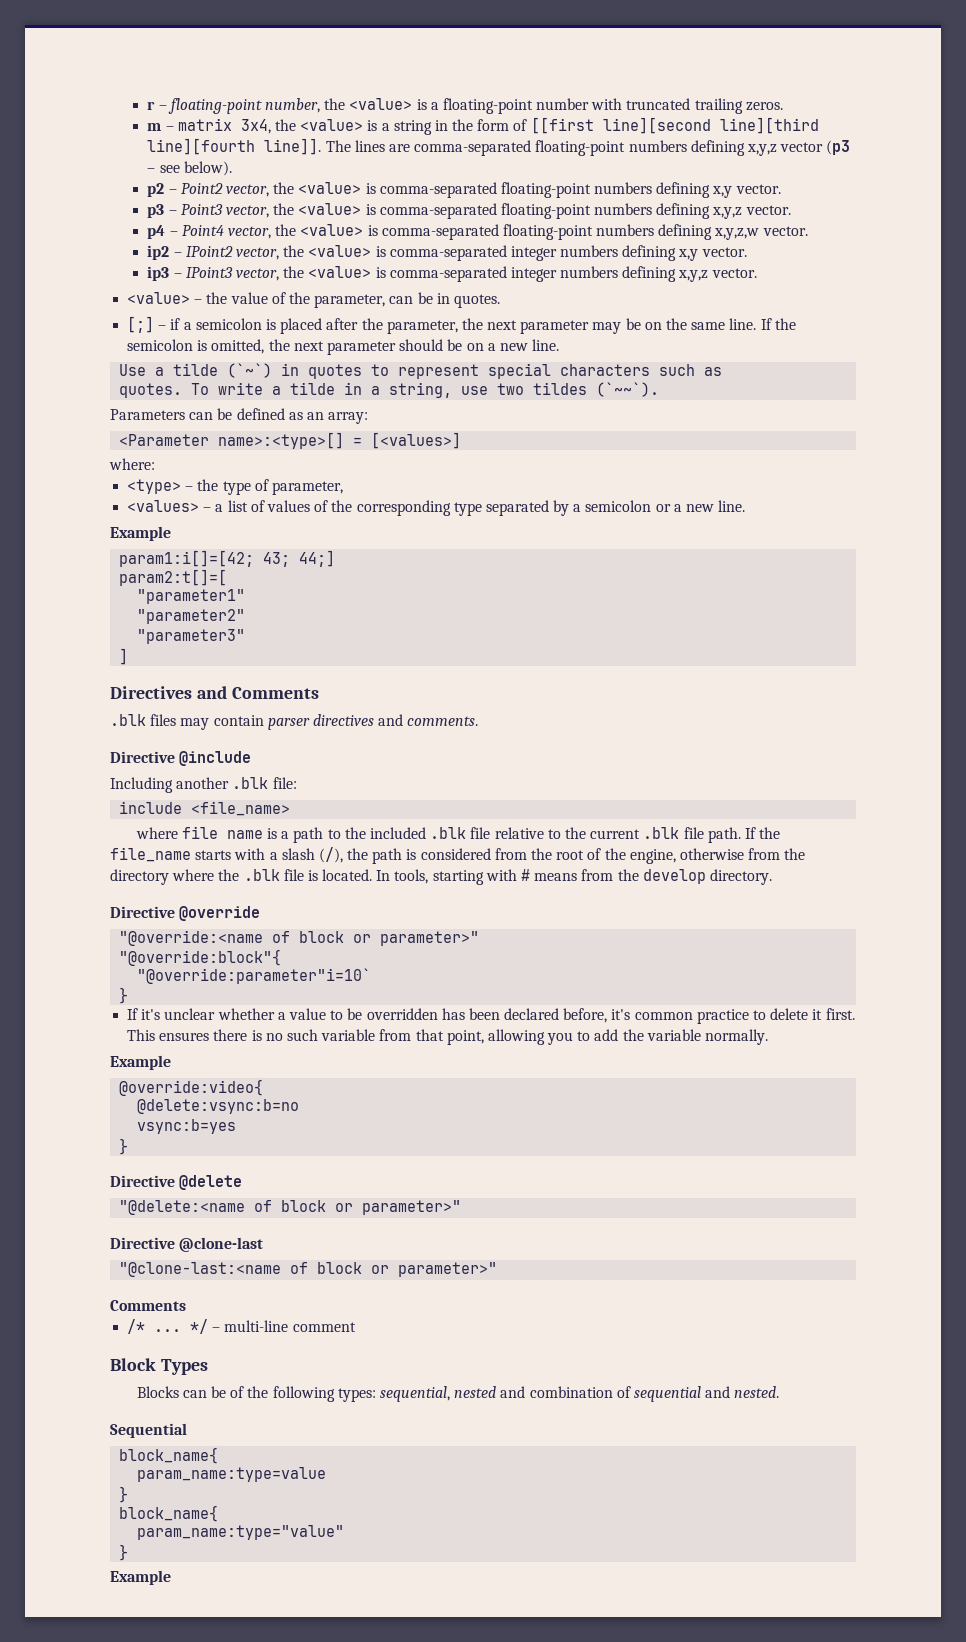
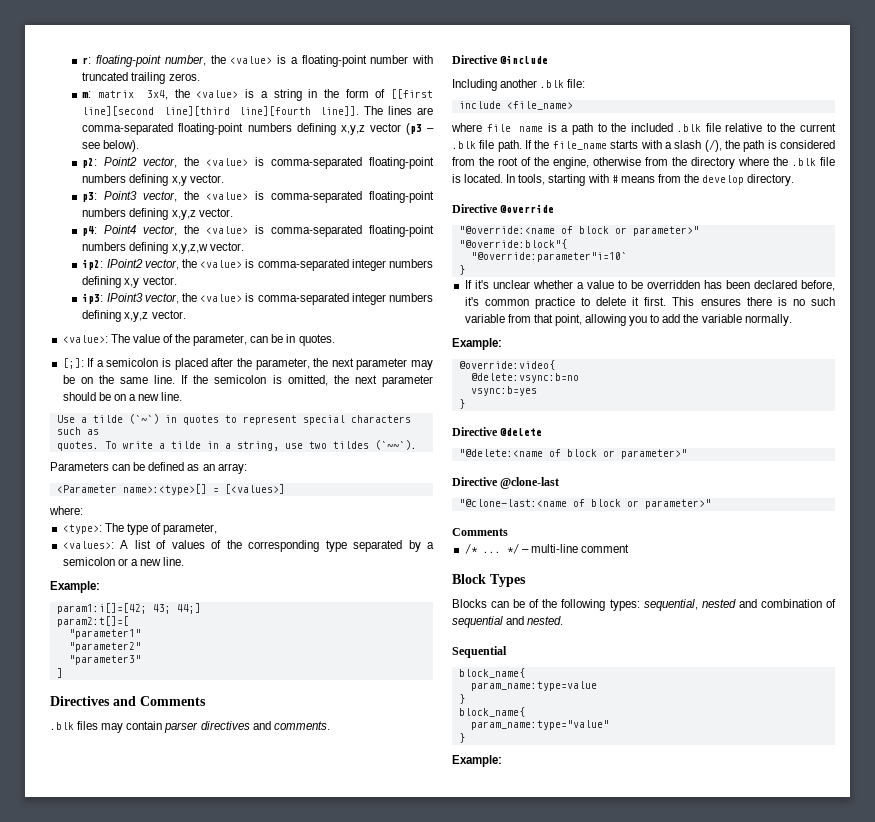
[147,101,167,110] r – -> [82,57,92,64] r:
[147,123,174,131] m – -> [82,91,92,98] m:
[147,183,177,197] p2 – -> [82,158,98,168] p2:
[147,204,177,218] p3 – -> [82,192,98,202] p3:
[147,225,178,239] p4 – -> [82,226,98,236] p4:
[147,245,182,260] ip2 – -> [82,259,104,270] ip2:
[147,266,182,281] ip3 – -> [82,293,104,304] ip3:
[127,292,228,304] <value> – the -> [62,334,130,343] <value>: The
[127,316,181,333] [;] – if -> [62,358,95,369] [;]: If
[127,479,219,494] <type> – the -> [62,523,124,534] <type>: The
[127,500,224,512] <values> – a -> [62,540,129,549] <values>: A
[110,526,171,541] Example -> [50,581,100,593] Example:
[110,1055,171,1070] Example -> [452,338,502,350] Example:
[110,1570,171,1585] Example -> [452,755,502,767] Example:

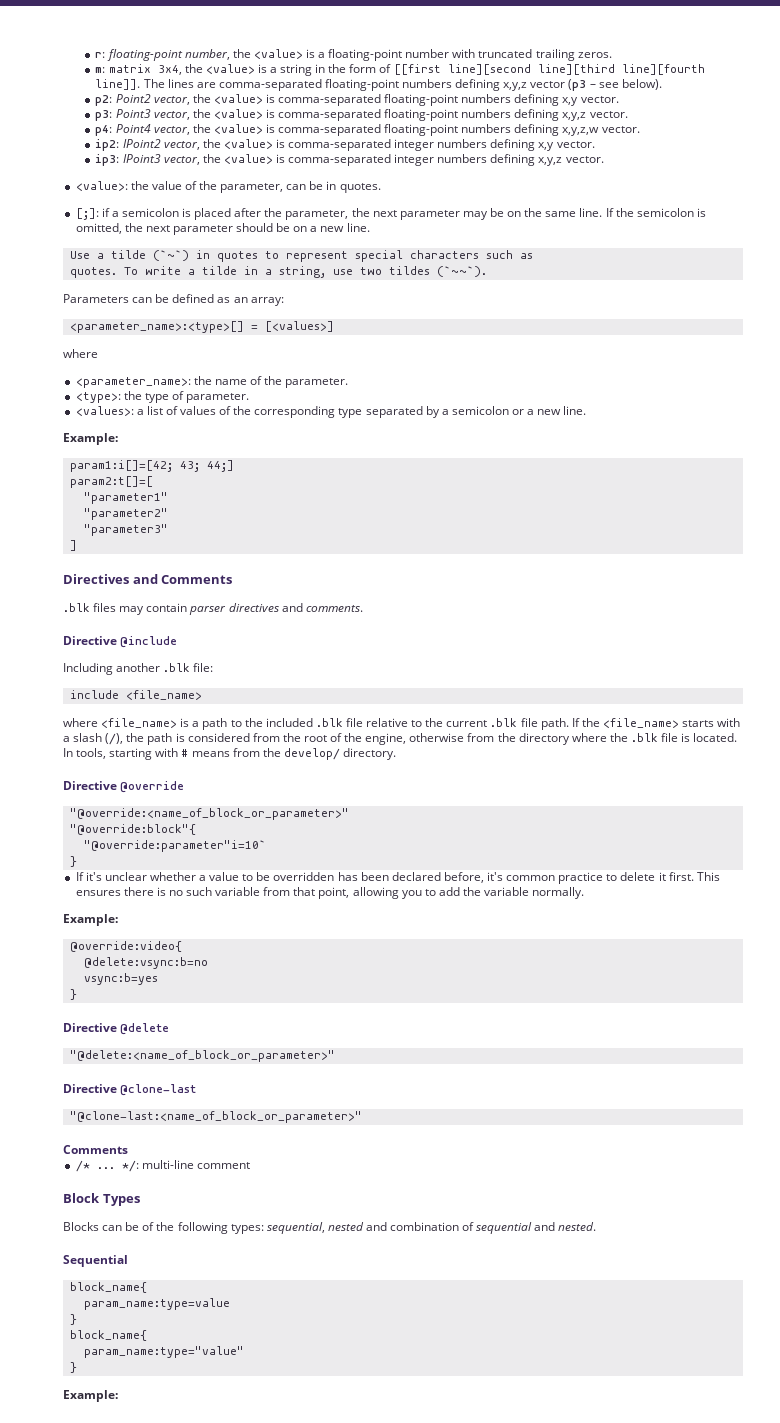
[110,334,130,343] The -> [130,181,149,190] the
[87,358,95,367] If -> [101,208,110,217] if
[56,484,207,495] <Parameter name>:<type>[] -> [69,321,244,333] <parameter_name>:<type>[]
[49,506,83,515] where: -> [63,349,98,358] [75,376,349,388] where // <parameter_name>: the name of the parameter.
[104,523,124,532] The -> [123,391,142,400] the
[163,523,218,535] parameter, -> [186,393,250,403] parameter.
[120,540,129,549] A -> [136,409,144,415] a
[486,124,544,132] file name -> [101,718,178,728] <file_name>
[552,141,607,150] file_name -> [602,718,679,728] <file_name>
[702,175,745,185] develop -> [283,748,340,760] develop/
[458,226,699,236] "@override:<name of block or parameter>" -> [69,808,349,820] "@override:<name_of_block_or_parameter>"
[458,449,687,459] [452,477,560,489] [458,499,711,509] "@delete:<name of block or parameter>" // Directive @clone-last // "@clone-last:<name of block or parameter>" -> [69,1050,335,1062] [63,1084,197,1096] [69,1111,362,1123] "@delete:<name_of_block_or_parameter>" // Directive @clone-last // "@clone-last:<name_of_block_or_parameter>"
[506,543,529,554] */ – -> [121,1160,139,1172] */:

